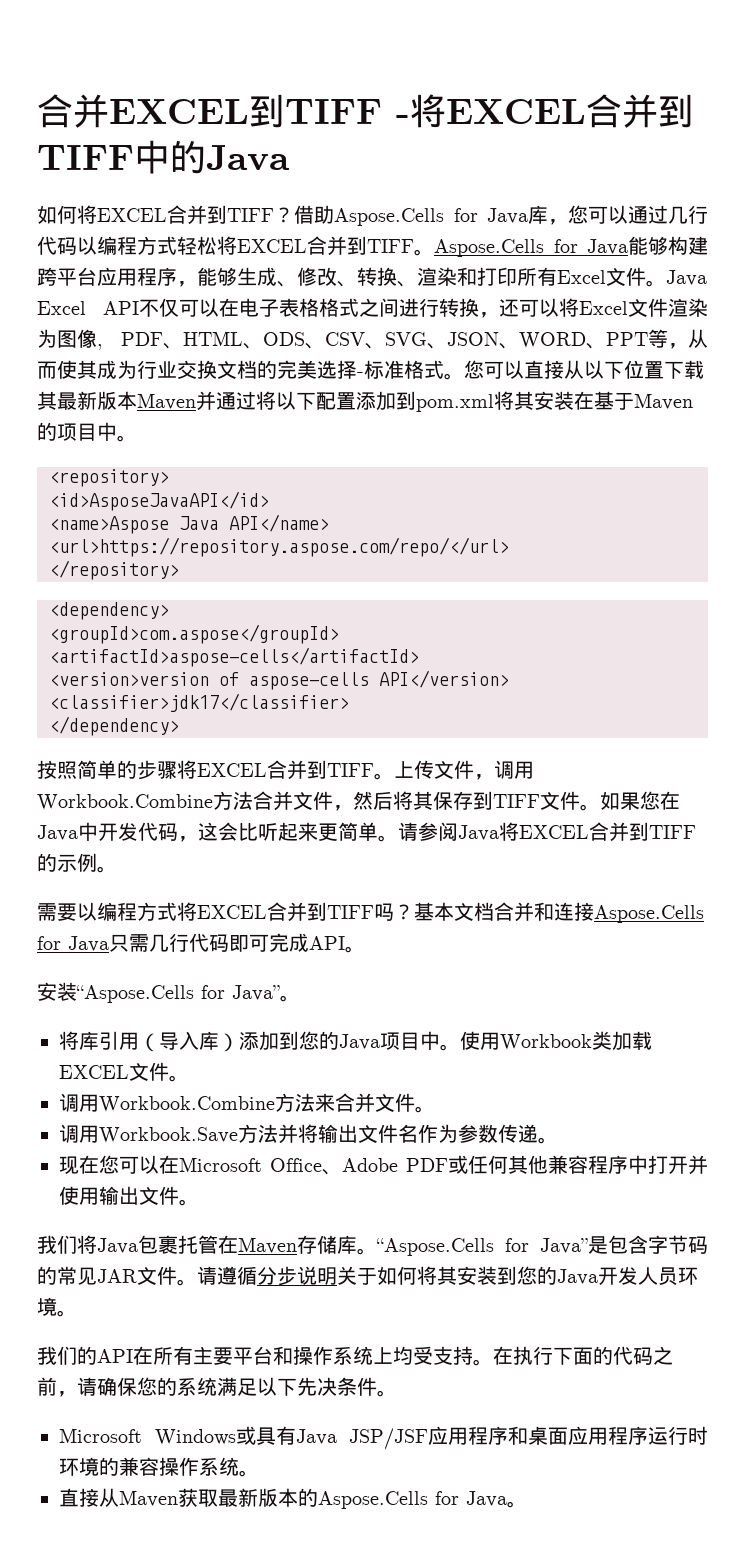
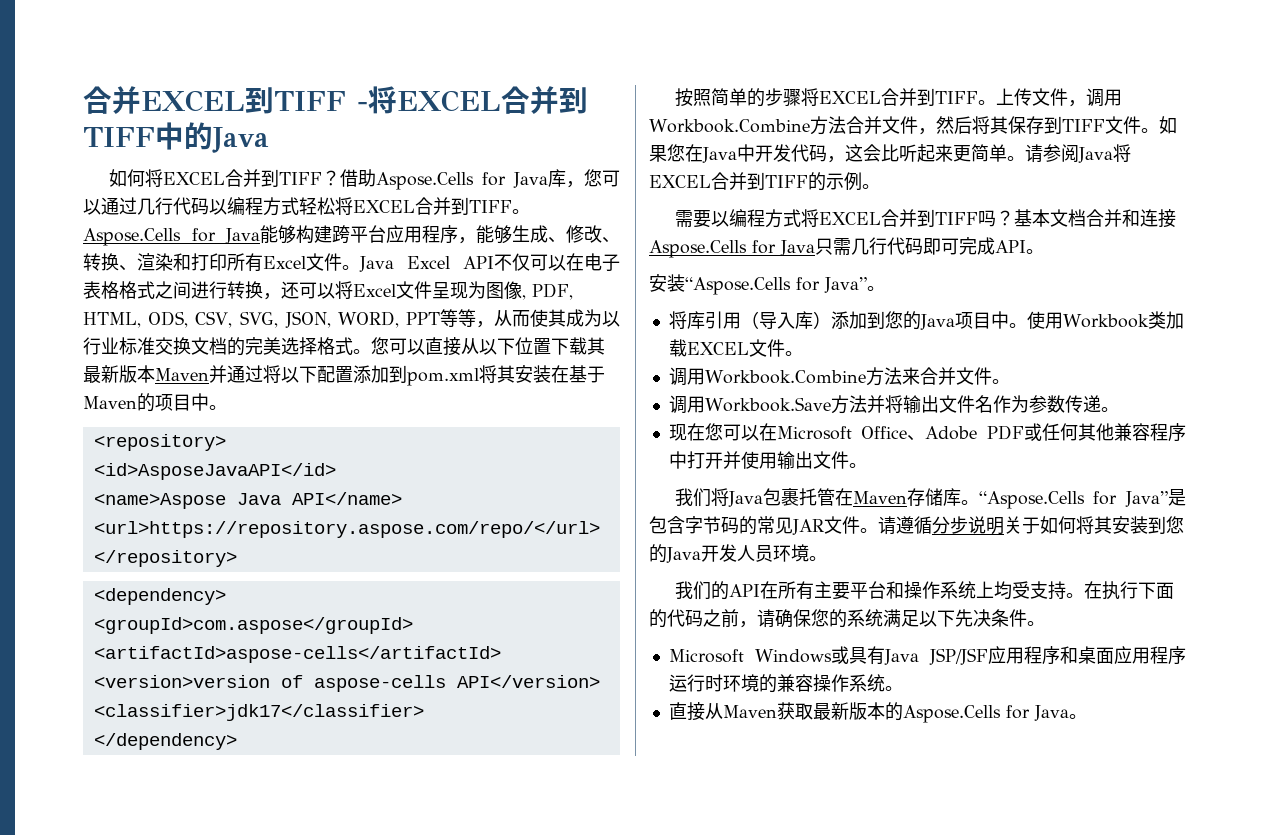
[668,298,708,317] 渲染 -> [432,282,468,299] 呈现
[121,331,648,349] PDF、HTML、ODS、CSV、SVG、JSON、WORD、PPT -> [532,283,573,300] [83,309,458,328] PDF, HTML, ODS, CSV, SVG, JSON, WORD, PPT等
[137,360,177,379] 行业 -> [602,311,620,327] [83,337,155,355] 以行业标准
[357,360,404,379] -标准 -> (317, 346) none

